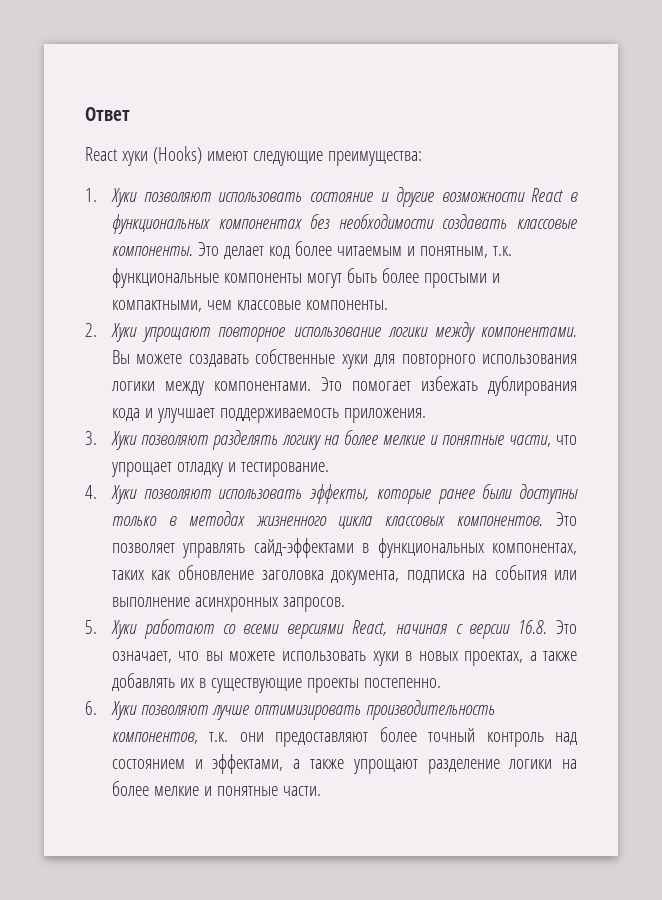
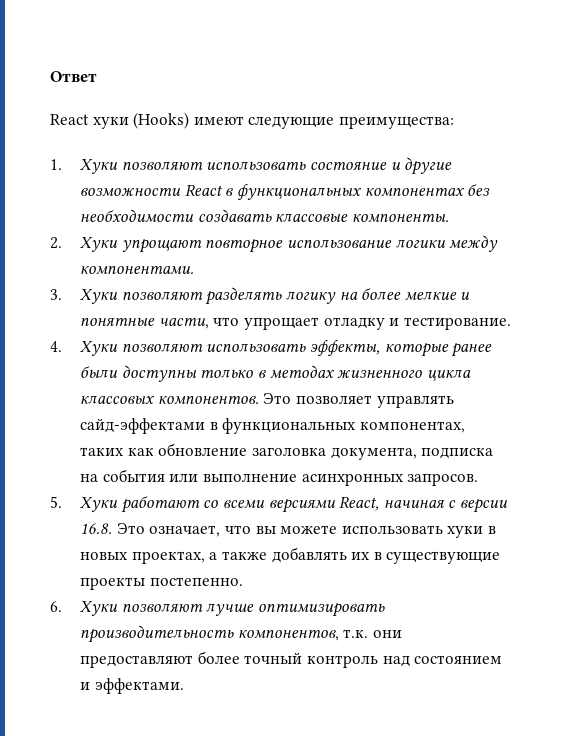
[197,241,512,259] [111,268,500,288] [111,300,388,312] Это делает код более читаемым и понятным, т.к. функциональные компоненты могут быть более простыми и компактными, чем классовые компоненты. -> (449, 217) none
[111,349,577,369] [110,376,577,396] [111,408,426,423] Вы можете создавать собственные хуки для повторного использования логики между компонентами. Это помогает избежать дублирования кода и улучшает поддерживаемость приложения. -> (195, 270) none
[212,754,577,774] [111,781,321,796] эффектами, а также упрощают разделение логики на более мелкие и понятные части. -> [94,678,184,694] эффектами.

